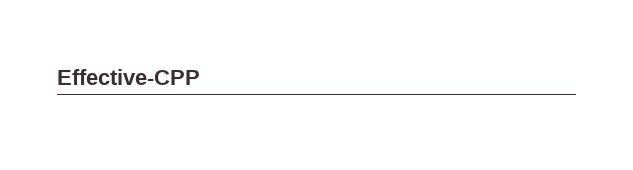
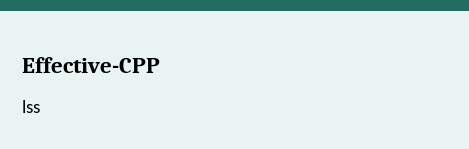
(200, 77) none -> [22,100,40,113] // lss

